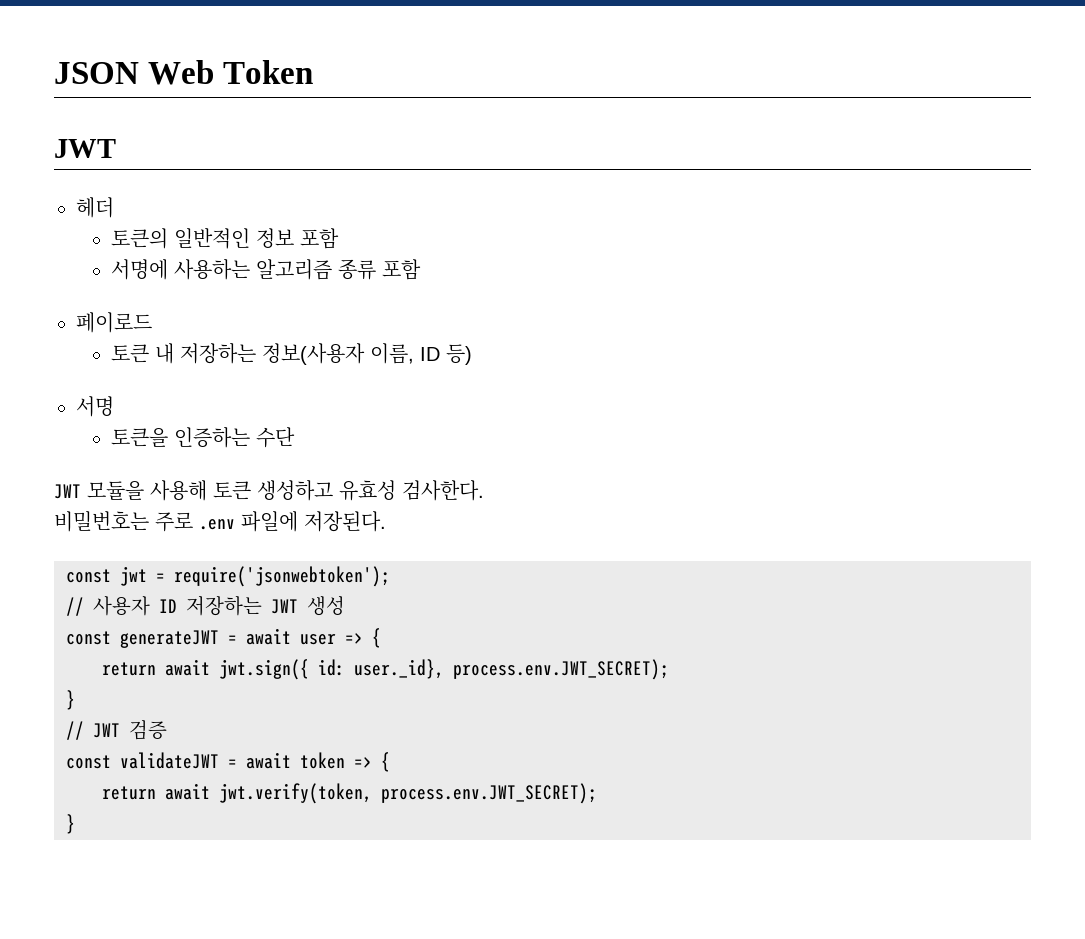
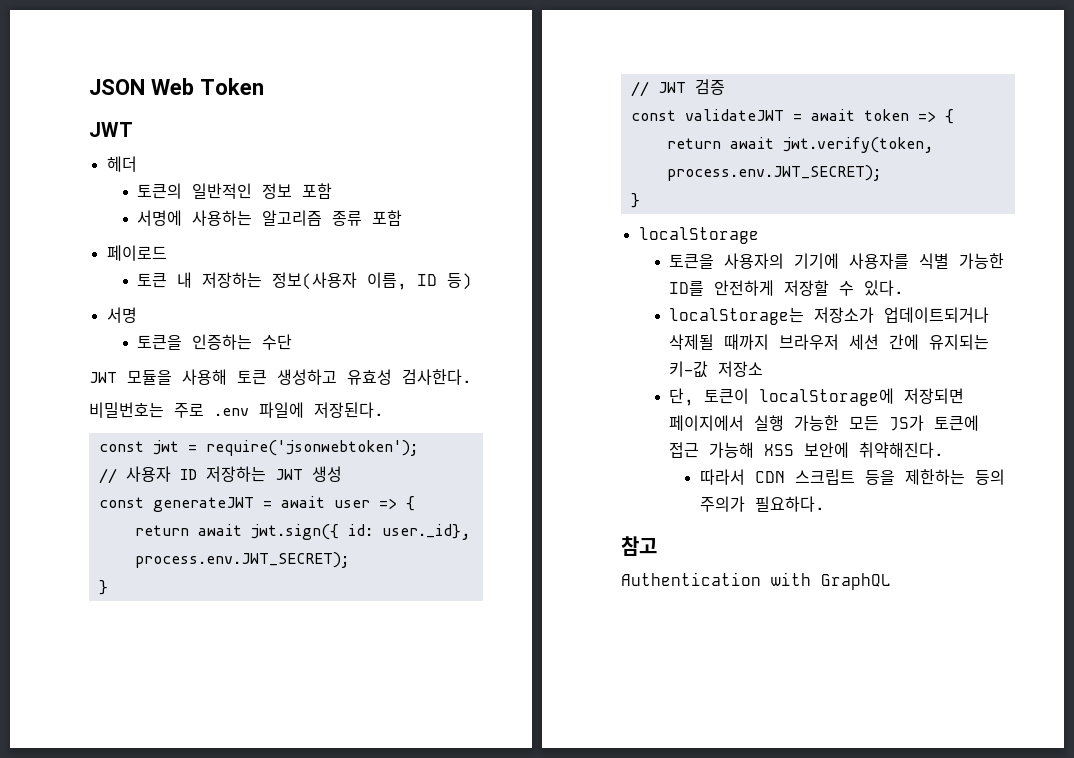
(75, 824) none -> [638,227,759,244] [669,253,1005,269] [669,280,905,296] [669,307,990,325] [669,334,990,350] [669,361,764,378] [669,388,965,406] [669,415,980,431] [669,442,945,458] [699,469,1005,485] [699,496,825,512] [621,536,657,556] [621,572,891,590] // localStorage // 토큰을 사용자의 기기에 사용자를 식별 가능한 ID를 안전하게 저장할 수 있다. // localStorage는 저장소가 업데이트되거나 삭제될 때까지 브라우저 세션 간에 유지되는 키-값 저장소 // 단, 토큰이 localStorage에 저장되면 페이지에서 실행 가능한 모든 JS가 토큰에 접근 가능해 XSS 보안에 취약해진다. // 따라서 CDN 스크립트 등을 제한하는 등의 주의가 필요하다. // 참고 // Authentication with GraphQL

